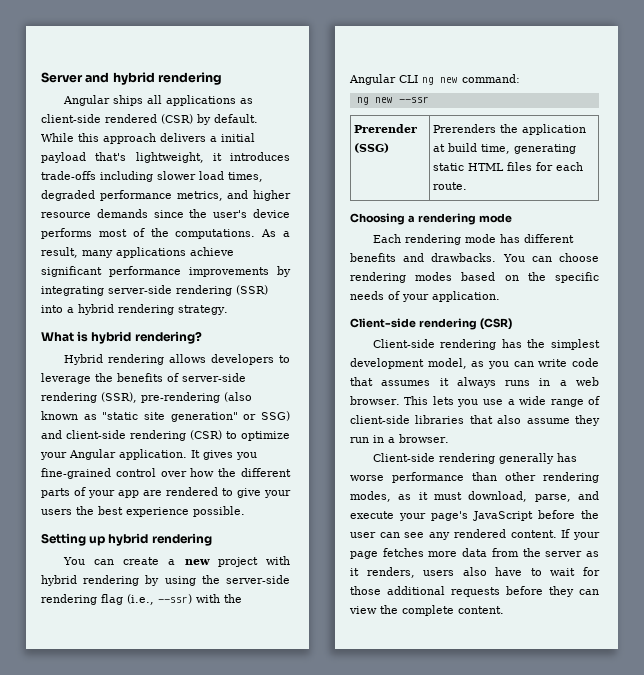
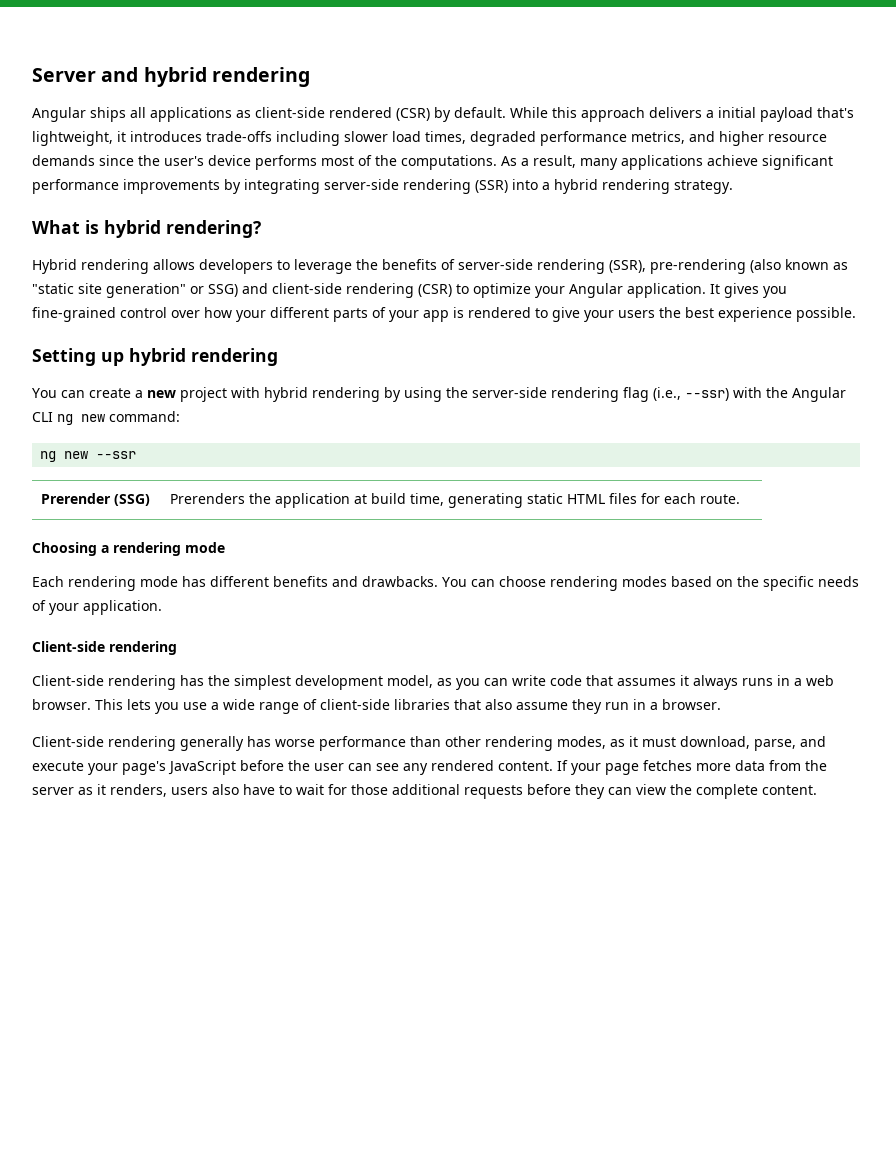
[218,468,237,477] the -> [236,310,266,322] your
[143,490,162,496] are -> [453,307,464,318] is
[479,318,512,330] (CSR) -> (177, 648) none

